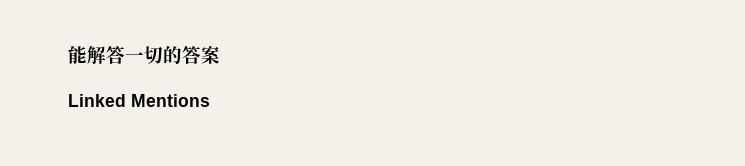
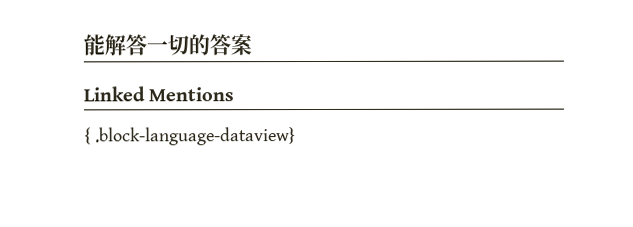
(210, 100) none -> [84,127,296,146] // { .block-language-dataview}

